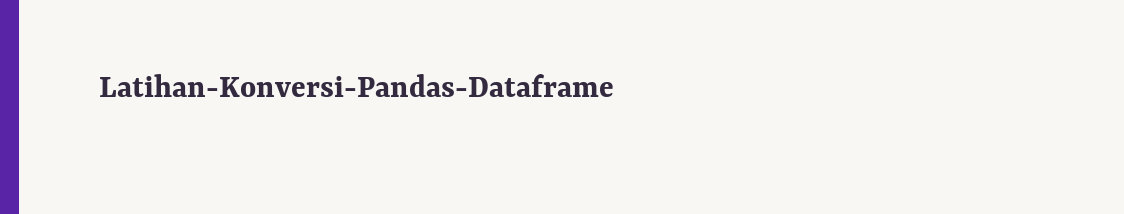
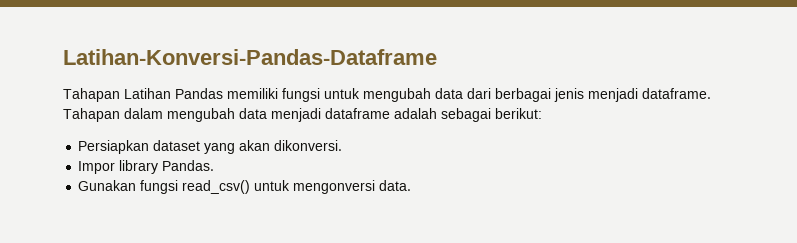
(614, 85) none -> [63,88,711,102] [63,108,542,122] [78,140,343,154] [78,160,215,174] [78,180,412,194] // Tahapan Latihan Pandas memiliki fungsi untuk mengubah data dari berbagai jenis menjadi dataframe. Tahapan dalam mengubah data menjadi dataframe adalah sebagai berikut: // Persiapkan dataset yang akan dikonversi. // Impor library Pandas. // Gunakan fungsi read_csv() untuk mengonversi data.

